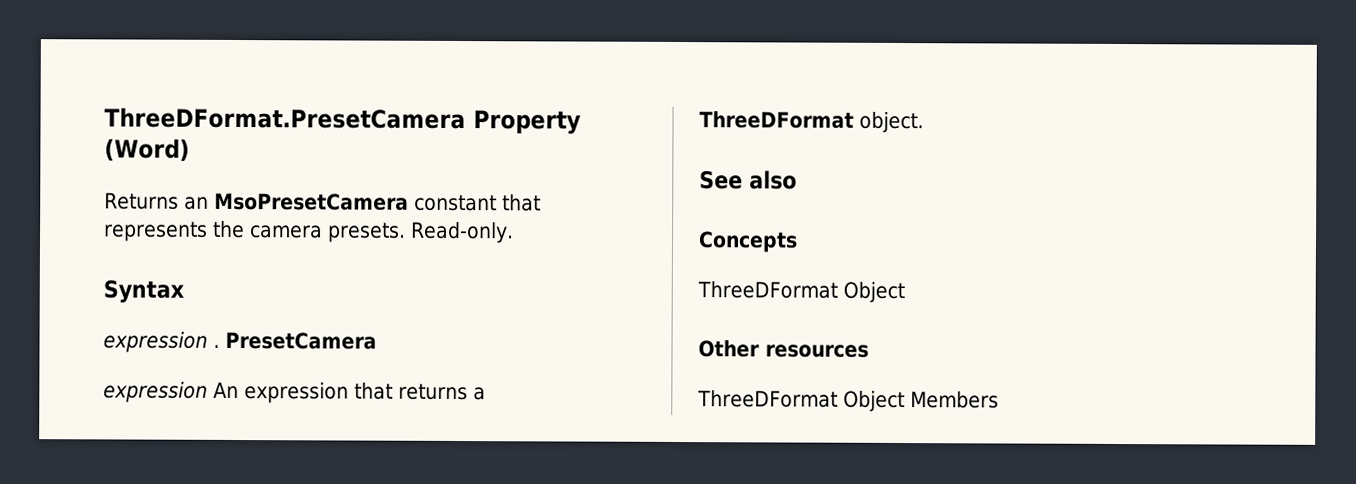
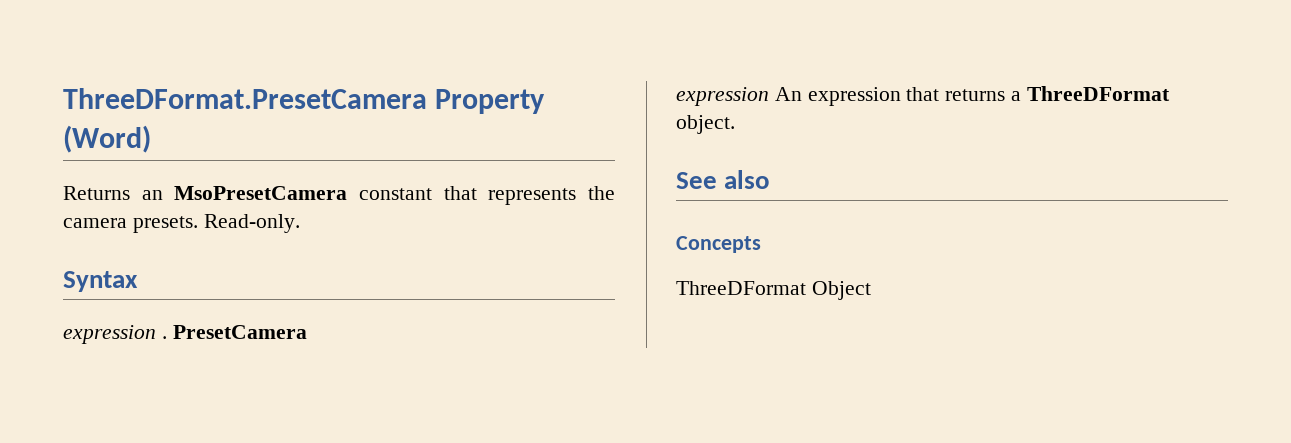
[698,340,869,358] [697,390,999,413] // Other resources // ThreeDFormat Object Members -> (871, 290) none

